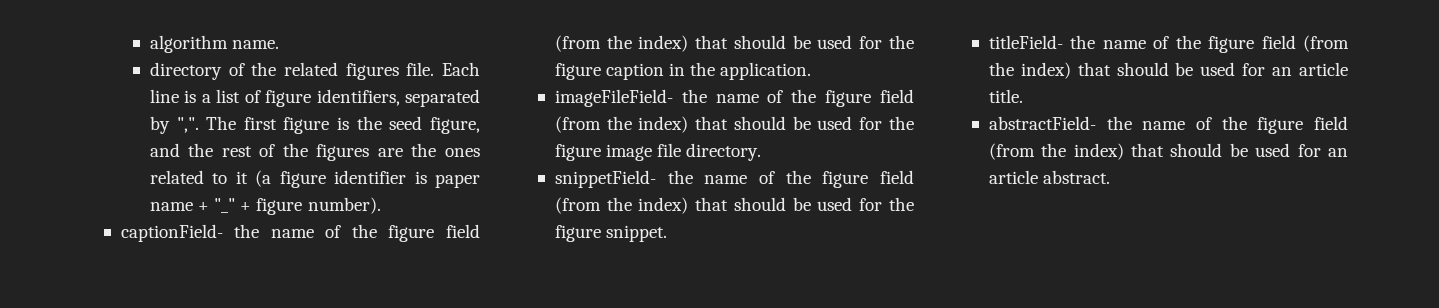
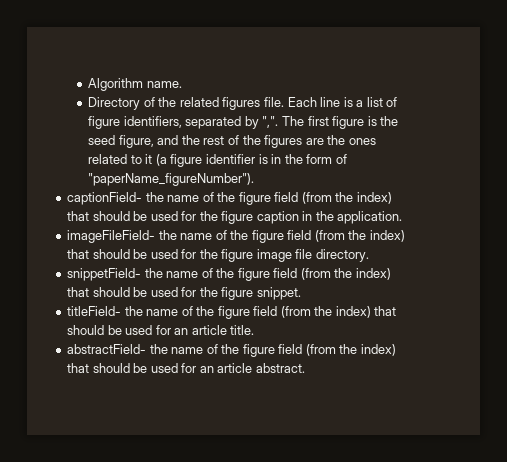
[149,35,228,53] algorithm -> [88,78,144,91] Algorithm
[149,62,222,80] directory -> [88,97,141,110] Directory
[435,174,480,188] [149,197,381,215] paper name + "_" + figure number). -> [271,154,347,164] [88,173,255,186] in the form of "paperName_figureNumber").

